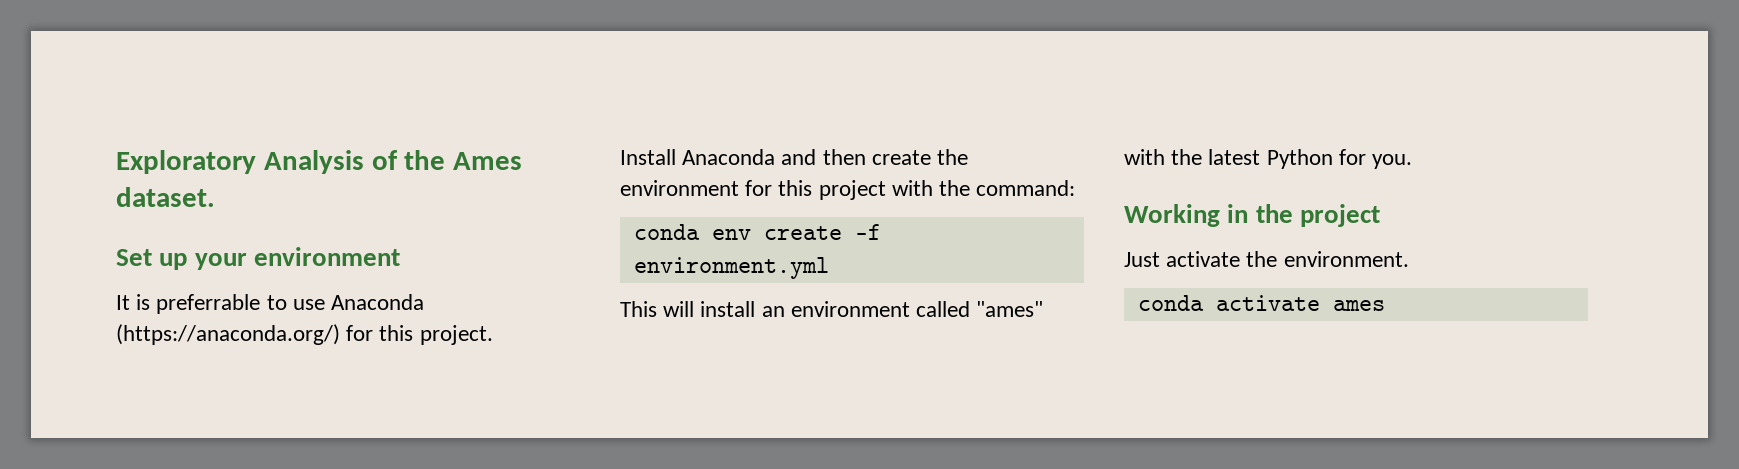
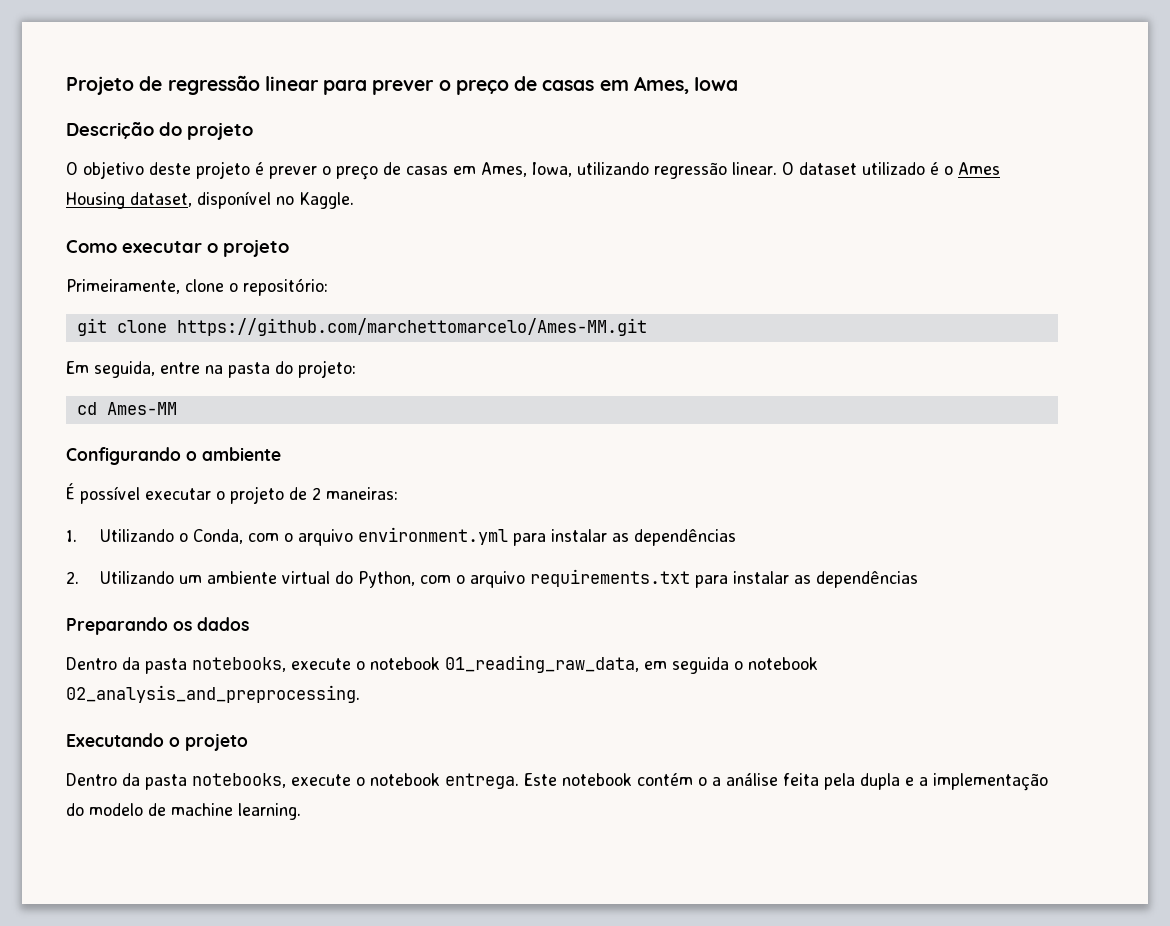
[116,150,523,174] [116,187,215,207] [116,247,400,270] [116,294,425,314] [116,324,493,345] [620,149,969,165] [620,180,1076,200] [633,224,881,240] [633,257,829,279] [620,301,1044,317] [1124,149,1413,169] [1124,204,1380,227] [1124,251,1409,267] [1137,295,1385,311] Exploratory Analysis of the Ames dataset. // Set up your environment // It is preferrable to use Anaconda (https://anaconda.org/) for this project. // Install Anaconda and then create the environment for this project with the command: // conda env create -f environment.yml // This will install an environment called "ames" with the latest Python for you. // Working in the project // Just activate the environment. // conda activate ames -> [66,75,739,95] [66,122,253,140] [66,161,1000,180] [66,191,354,209] [66,239,289,257] [66,278,328,296] [76,318,647,336] [66,360,356,378] [76,402,177,415] [66,447,281,465] [66,483,398,504] [66,527,737,546] [66,569,919,588] [66,617,249,635] [66,655,818,674] [66,685,360,703] [66,733,248,751] [66,773,1048,791] [66,803,301,820] Projeto de regressão linear para prever o preço de casas em Ames, Iowa // Descrição do projeto // O objetivo deste projeto é prever o preço de casas em Ames, Iowa, utilizando regressão linear. O dataset utilizado é o Ames Housing dataset, disponível no Kaggle. // Como executar o projeto // Primeiramente, clone o repositório: // git clone https://github.com/marchettomarcelo/Ames-MM.git // Em seguida, entre na pasta do projeto: // cd Ames-MM // Configurando o ambiente // É possível executar o projeto de 2 maneiras: // 1. Utilizando o Conda, com o arquivo environment.yml para instalar as dependências // 2. Utilizando um ambiente virtual do Python, com o arquivo requirements.txt para instalar as dependências // Preparando os dados // Dentro da pasta notebooks, execute o notebook 01_reading_raw_data, em seguida o notebook 02_analysis_and_preprocessing. // Executando o projeto // Dentro da pasta notebooks, execute o notebook entrega. Este notebook contém o a análise feita pela dupla e a implementação do modelo de machine learning.

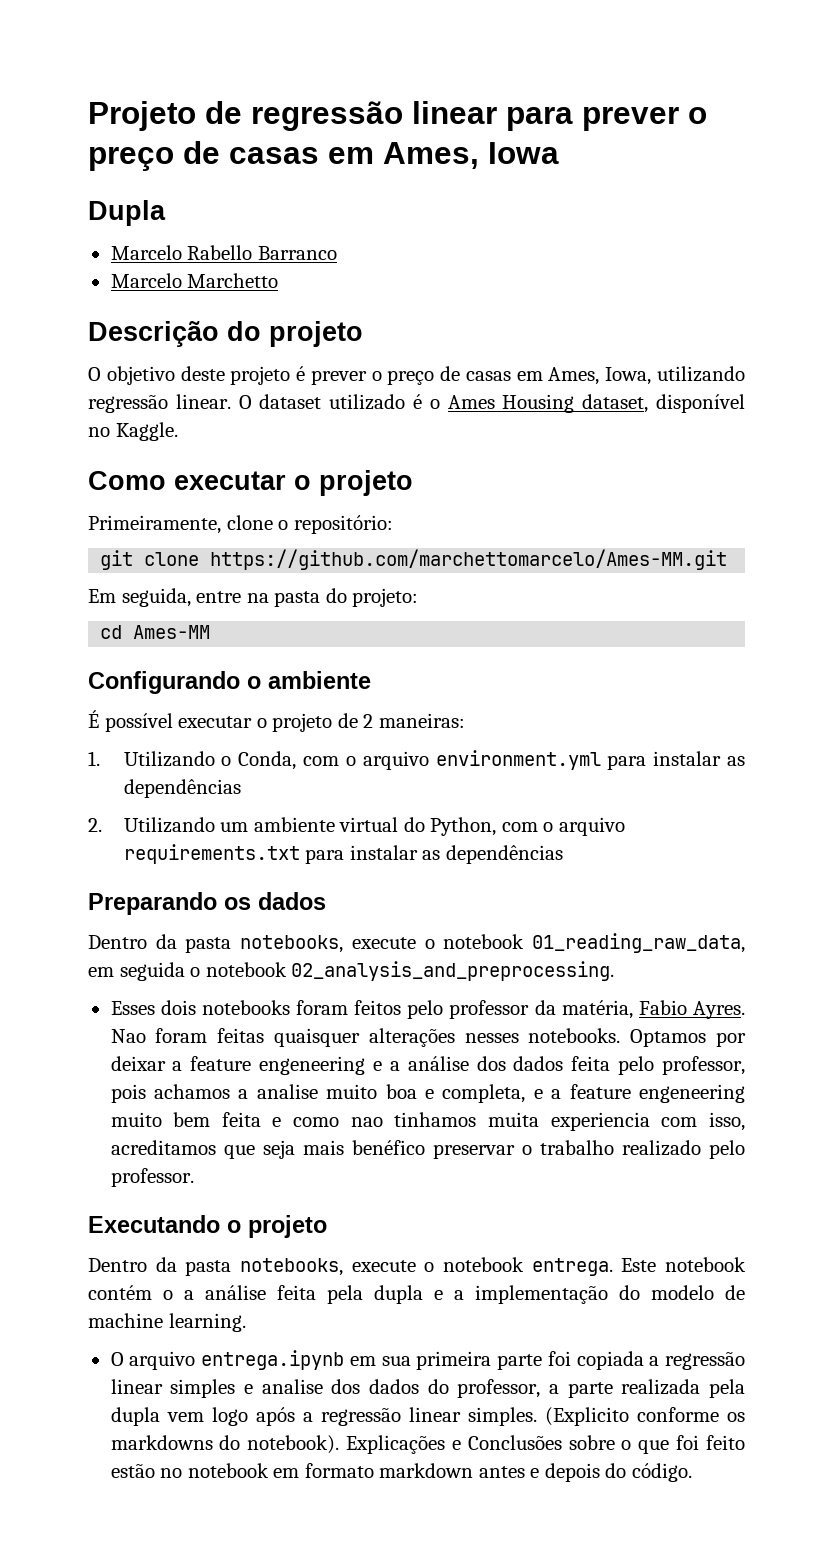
(739, 84) none -> [88,200,166,226] [110,245,337,260] [110,273,279,288] // Dupla // Marcelo Rabello Barranco // Marcelo Marchetto
(360, 694) none -> [110,1000,745,1019] [110,1028,746,1047] [110,1056,746,1075] [110,1084,746,1103] [110,1112,745,1131] [110,1140,745,1159] [110,1168,194,1187] // Esses dois notebooks foram feitos pelo professor da matéria, Fabio Ayres. Nao foram feitas quaisquer alterações nesses notebooks. Optamos por deixar a feature engeneering e a análise dos dados feita pelo professor, pois achamos a analise muito boa e completa, e a feature engeneering muito bem feita e como nao tinhamos muita experiencia com isso, acreditamos que seja mais benéfico preservar o trabalho realizado pelo professor.
(301, 811) none -> [110,1350,745,1370] [110,1379,745,1398] [110,1407,745,1426] [110,1435,746,1454] [110,1463,692,1482] // O arquivo entrega.ipynb em sua primeira parte foi copiada a regressão linear simples e analise dos dados do professor, a parte realizada pela dupla vem logo após a regressão linear simples. (Explicito conforme os markdowns do notebook). Explicações e Conclusões sobre o que foi feito estão no notebook em formato markdown antes e depois do código.

